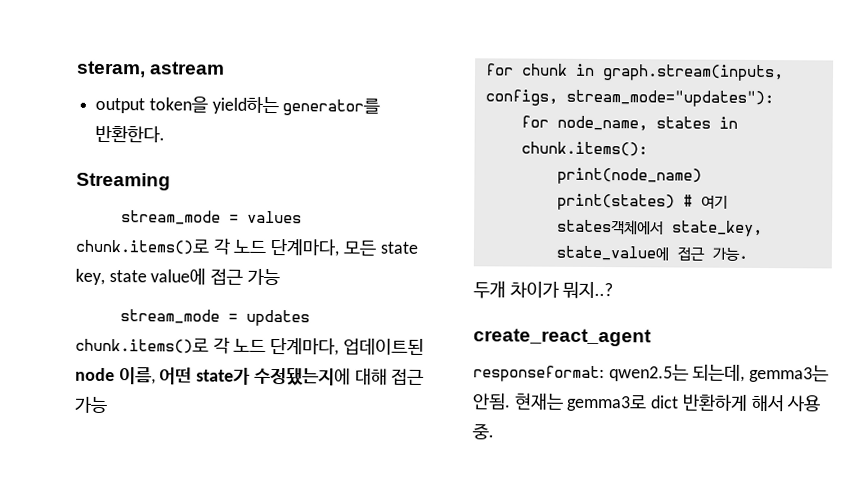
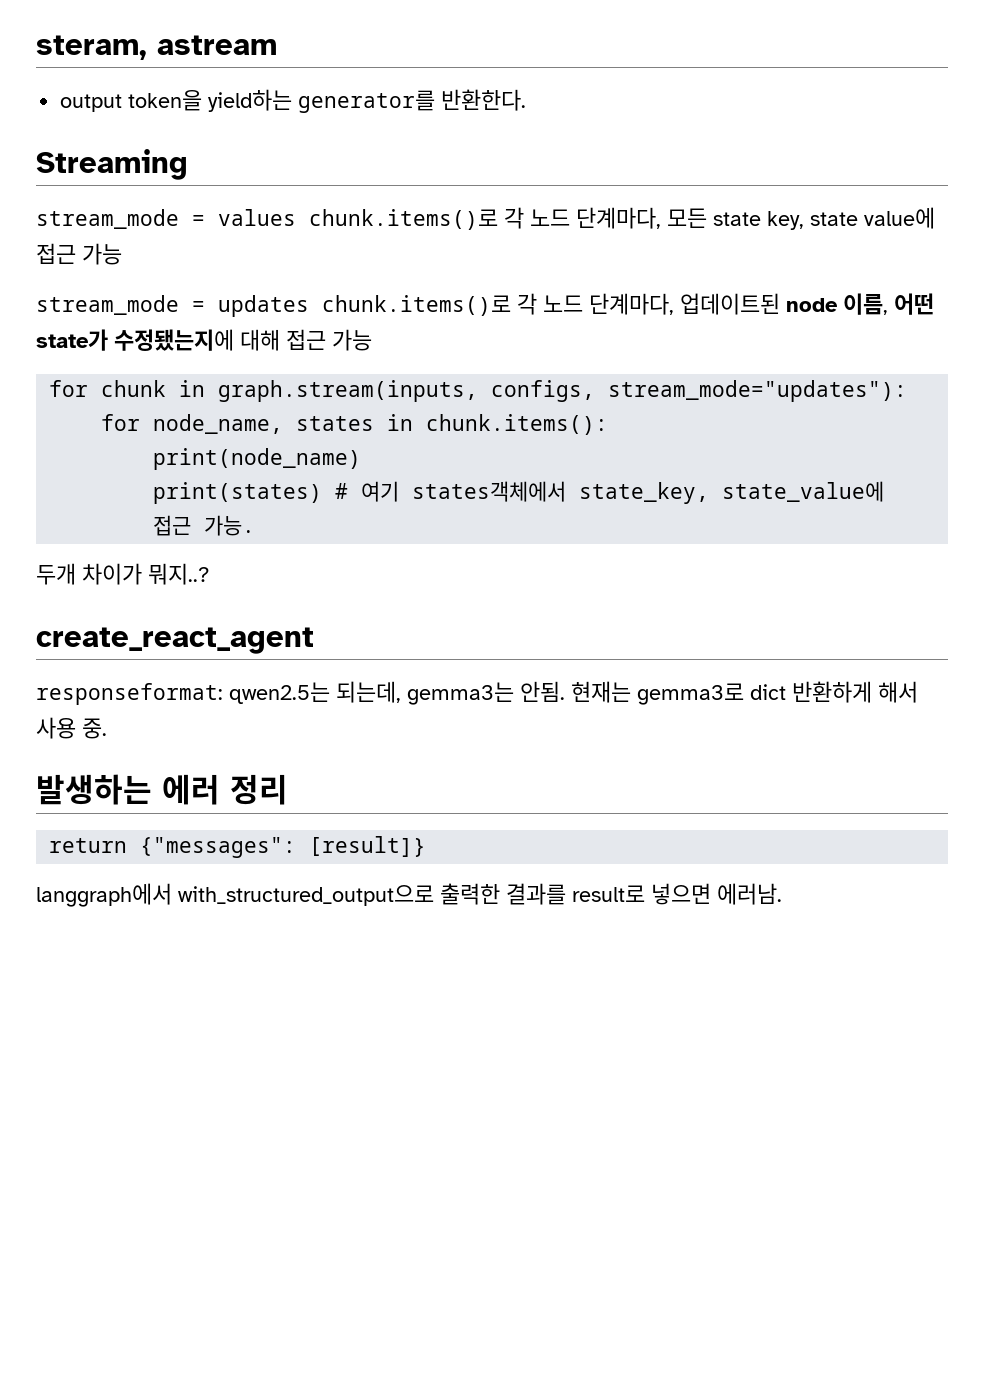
(494, 431) none -> [36,774,288,805] [49,836,427,858] [36,883,782,907] // 발생하는 에러 정리 // return {"messages": [result]} // langgraph에서 with_structured_output으로 출력한 결과를 result로 넣으면 에러남.

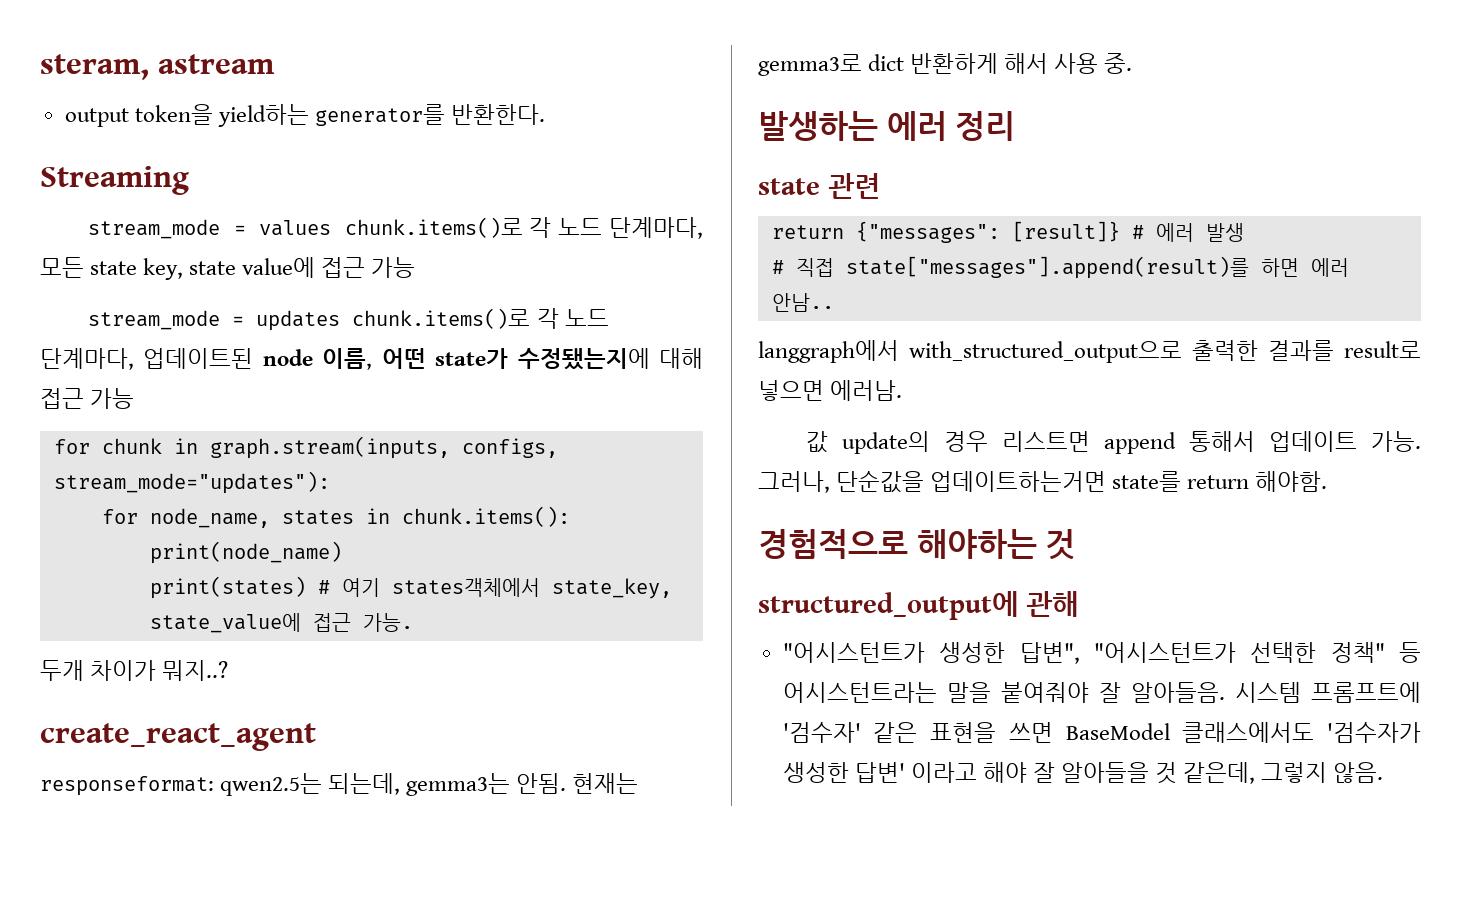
(288, 789) none -> [758,173,880,199] // state 관련
(427, 846) none -> [1131,223,1244,242] [771,256,1349,279] [771,293,834,312] # 에러 발생 // # 직접 state["messages"].append(result)를 하면 에러 안남..
(782, 894) none -> [806,431,1421,454] [758,470,1328,493] [758,529,1076,560] [758,591,1078,620] [782,642,1421,664] [782,682,1421,703] [782,722,1421,743] [782,762,1384,784] // 값 update의 경우 리스트면 append 통해서 업데이트 가능. 그러나, 단순값을 업데이트하는거면 state를 return 해야함. // 경험적으로 해야하는 것 // structured_output에 관해 // "어시스턴트가 생성한 답변", "어시스턴트가 선택한 정책" 등 어시스턴트라는 말을 붙여줘야 잘 알아들음. 시스템 프롬프트에 '검수자' 같은 표현을 쓰면 BaseModel 클래스에서도 '검수자가 생성한 답변' 이라고 해야 잘 알아들을 것 같은데, 그렇지 않음.

